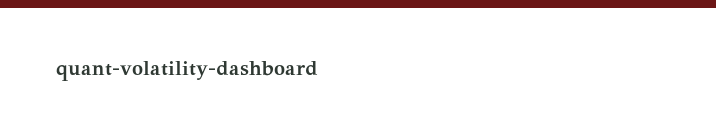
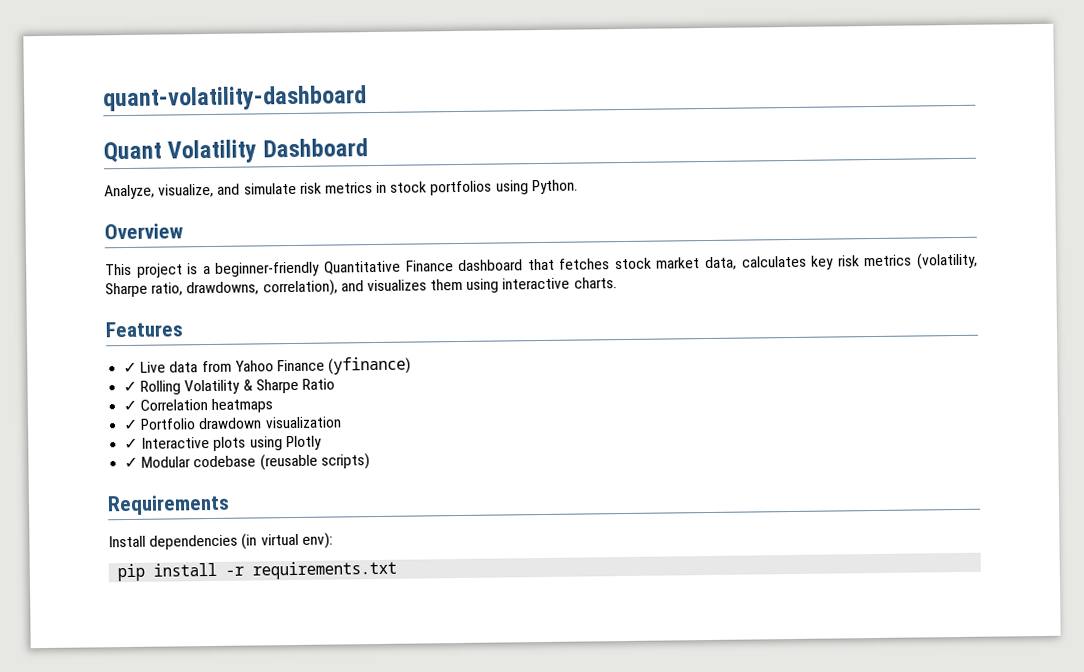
(318, 71) none -> [103,138,368,164] [104,179,578,200] [104,223,183,240] [105,252,979,278] [105,277,617,298] [105,321,183,338] [123,356,412,375] [123,378,335,395] [123,398,274,413] [123,416,342,431] [124,435,322,451] [124,453,370,471] [107,494,230,516] [108,532,333,550] [117,560,398,582] // Quant Volatility Dashboard // Analyze, visualize, and simulate risk metrics in stock portfolios using Python. // Overview // This project is a beginner-friendly Quantitative Finance dashboard that fetches stock market data, calculates key risk metrics (volatility, Sharpe ratio, drawdowns, correlation), and visualizes them using interactive charts. // Features // ✓ Live data from Yahoo Finance (yfinance) // ✓ Rolling Volatility & Sharpe Ratio // ✓ Correlation heatmaps // ✓ Portfolio drawdown visualization // ✓ Interactive plots using Plotly // ✓ Modular codebase (reusable scripts) // Requirements // Install dependencies (in virtual env): // pip install -r requirements.txt

